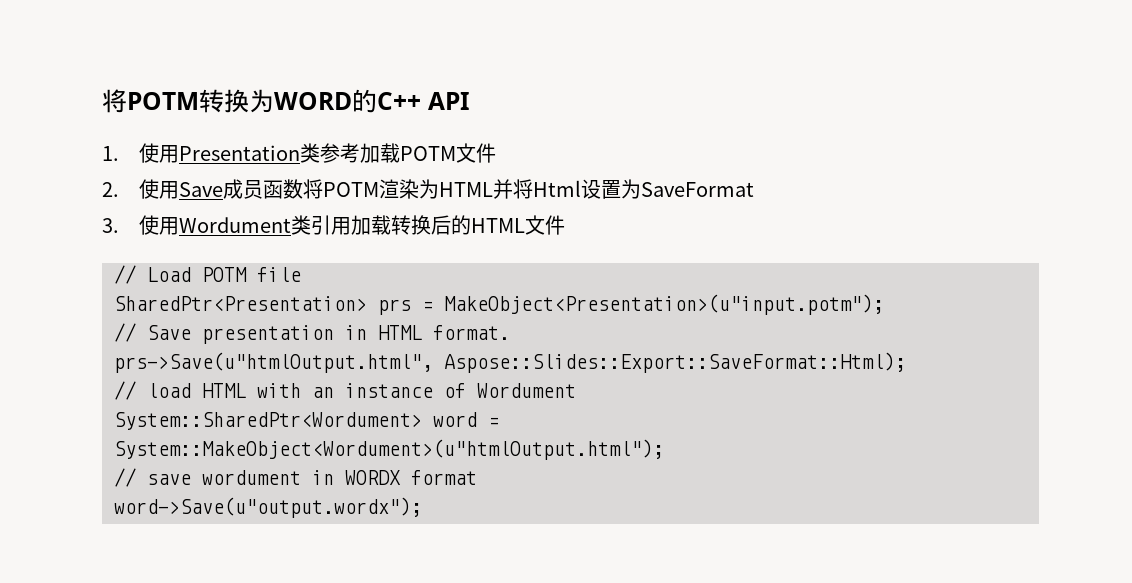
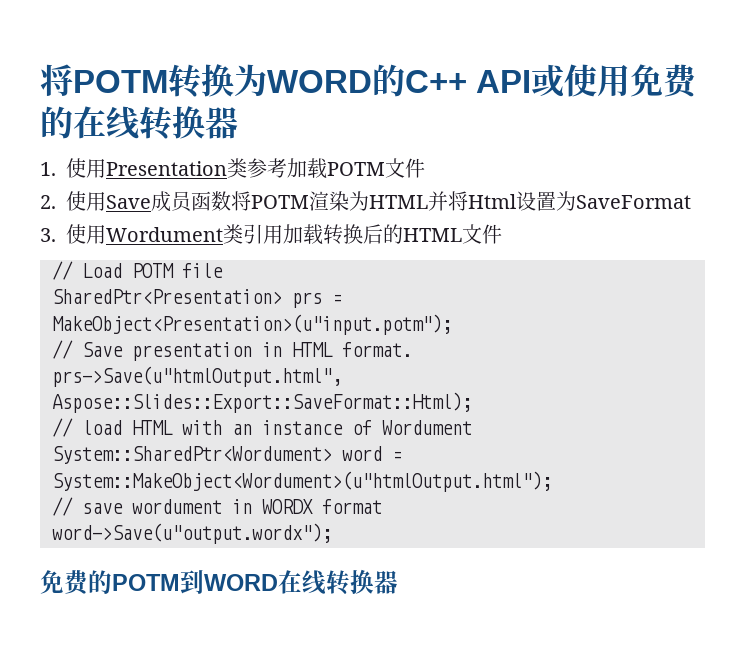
(470, 101) none -> [531,64,698,98] [40,106,238,140] 或使用免费的在线转换器
(422, 507) none -> [40,569,398,595] // 免费的POTM到WORD在线转换器

